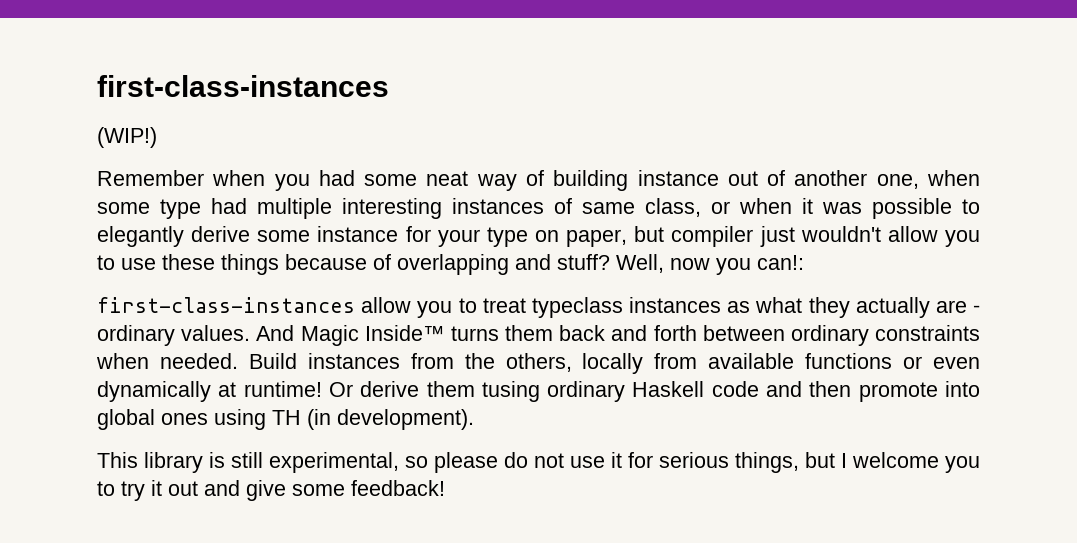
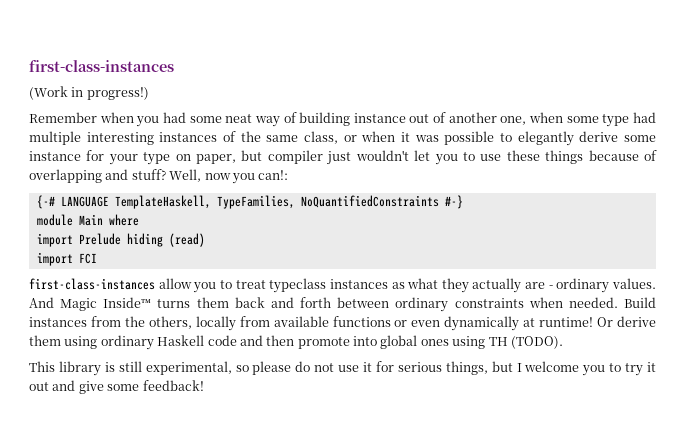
[97,127,157,148] (WIP!) -> [29,86,149,100] (Work in progress!)
(572, 206) none -> [240,131,261,142] the
[887,226,938,242] allow -> [414,150,431,161] let
(804, 262) none -> [36,195,463,209] [36,214,139,226] [36,233,205,247] [36,252,97,266] // {-# LANGUAGE TemplateHaskell, TypeFamilies, NoQuantifiedConstraints #-} // module Main where // import Prelude hiding (read) // import FCI
[481,381,540,402] tusing -> [64,336,98,349] using
[307,409,474,430] (in development). -> [510,336,563,349] (TODO).

